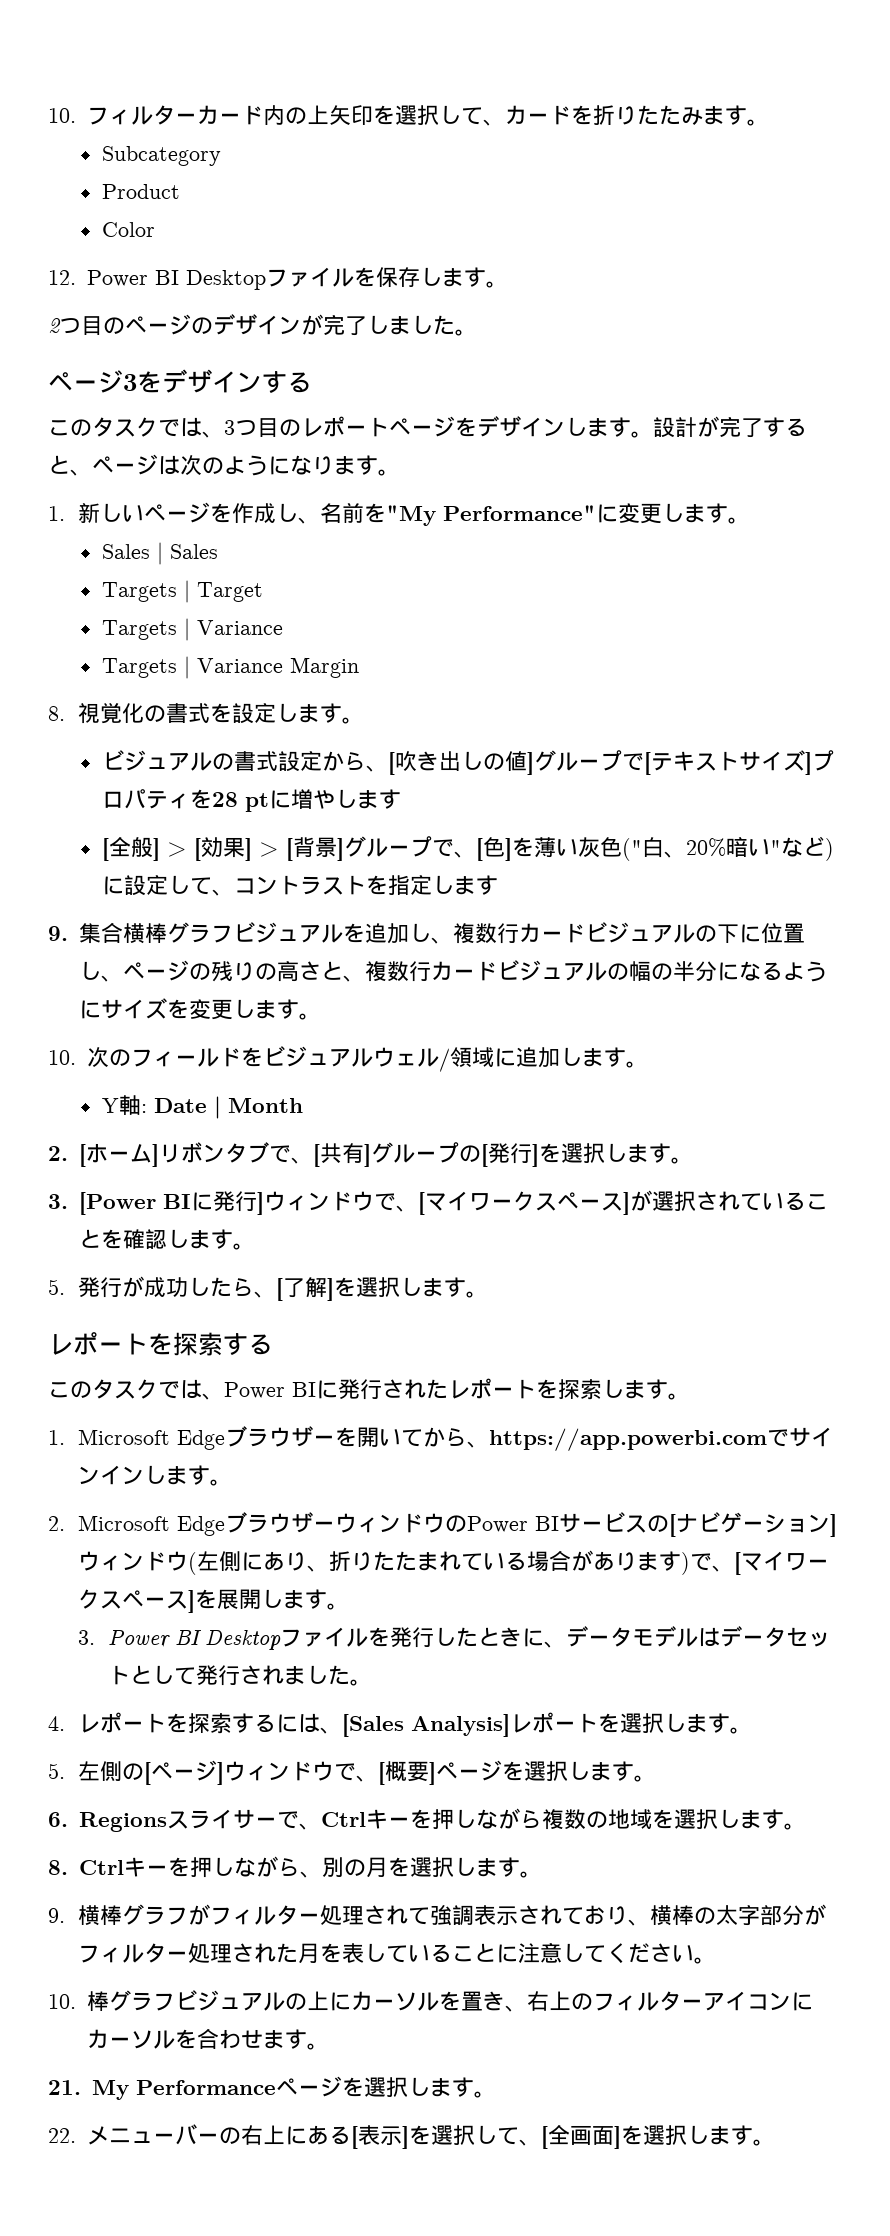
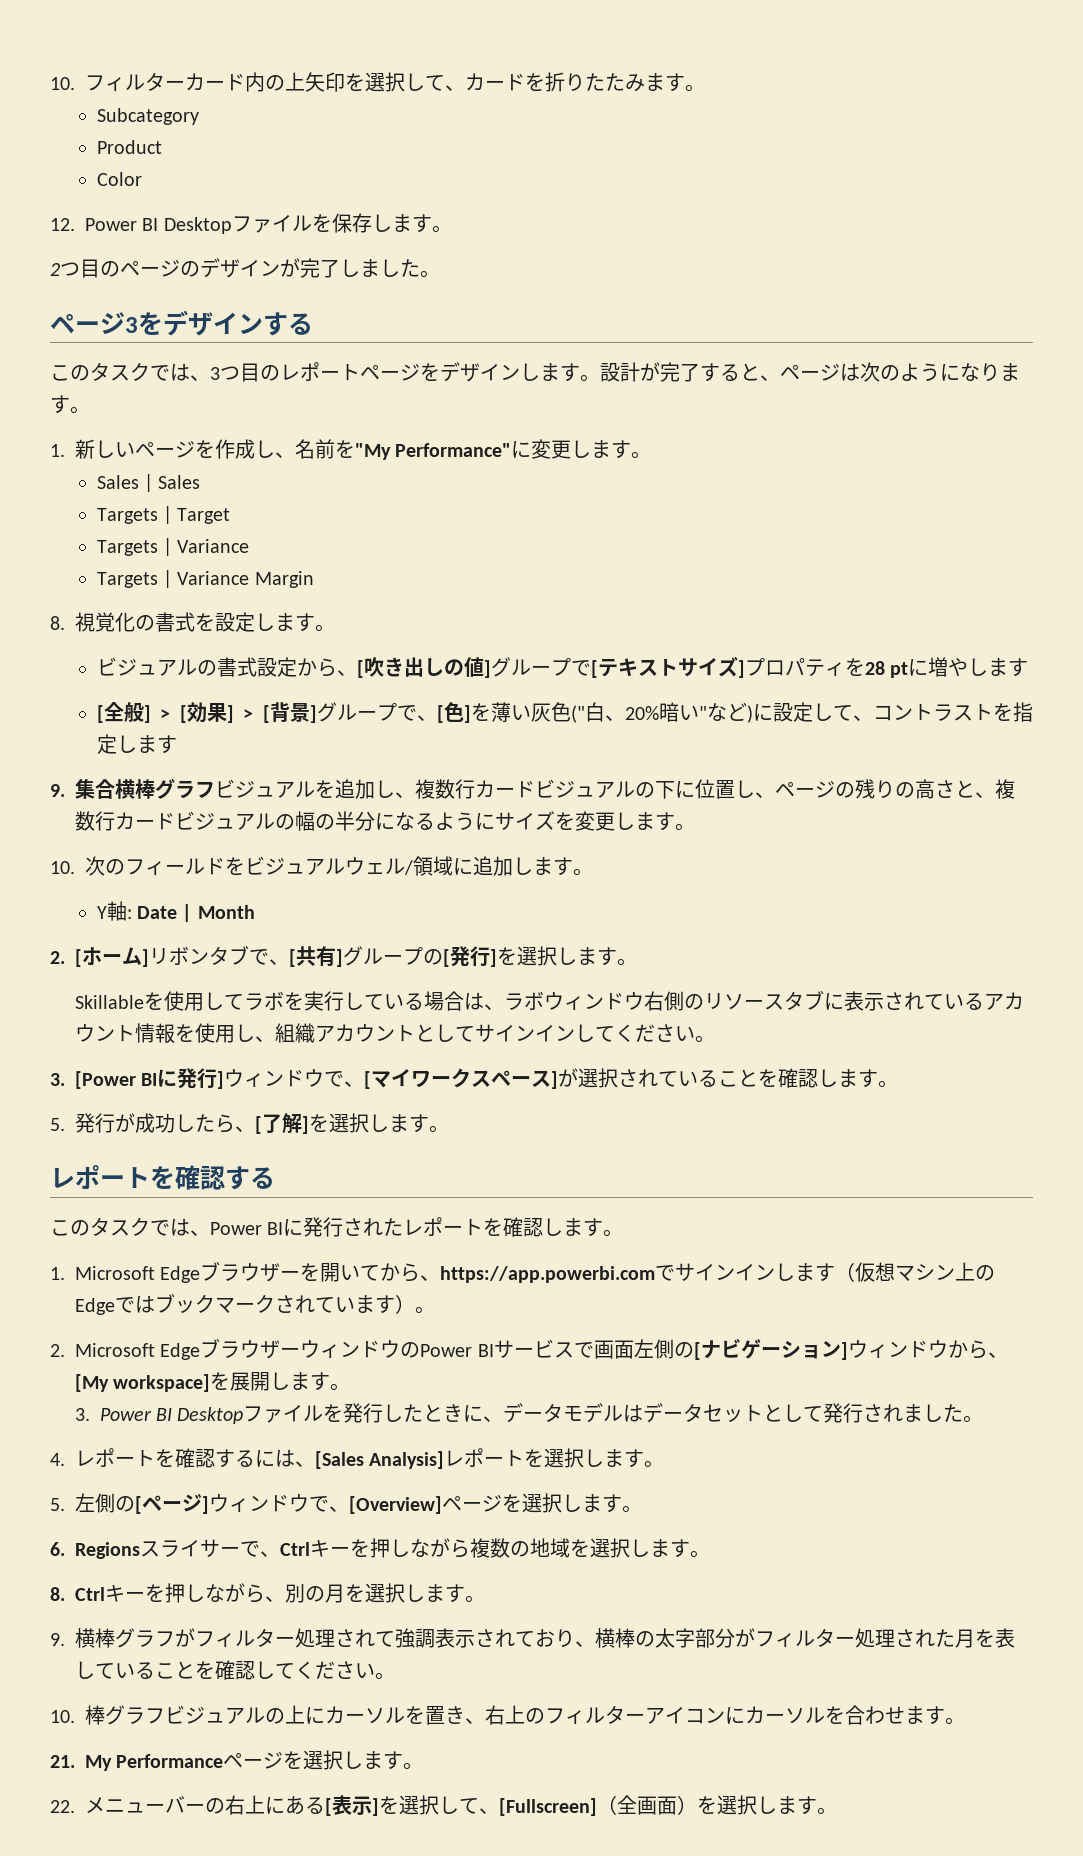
(693, 1160) none -> [74,990,1024,1011] [74,1023,715,1044] // Skillableを使用してラボを実行している場合は、ラボウィンドウ右側のリソースタブに表示されているアカウント情報を使用し、組織アカウントとしてサインインしてください。
[173,1332,223,1356] 探索 -> [175,1165,225,1190] 確認
[558,1379,602,1400] 探索 -> [503,1217,544,1237] 確認
(211, 1475) none -> [835,1262,996,1282] [75,1293,415,1315] （仮想マシン上のEdgeではブックマークされています）
(648, 1524) none -> [573,1339,674,1359] で画面左側
[188,1550,830,1575] [78,1589,196,1613] (左側にあり、折りたたまれている場合があります)で、[マイワークスペース] -> [947,1340,1008,1359] [75,1374,211,1392] から、[My workspace]
[188,1713,233,1734] 探索 -> [175,1448,215,1468] 確認
[378,1761,437,1785] [概要] -> [349,1496,442,1514] [Overview]
[496,1942,563,1963] に注意 -> [195,1660,255,1680] を確認
[540,2125,621,2149] [全画面] -> [499,1795,697,1816] [Fullscreen]（全画面）

